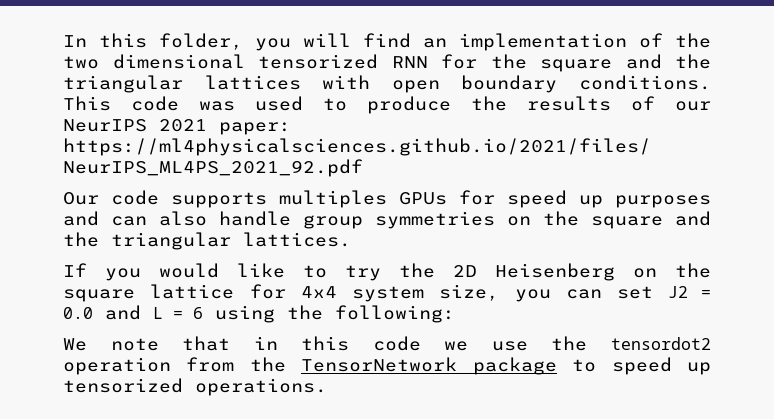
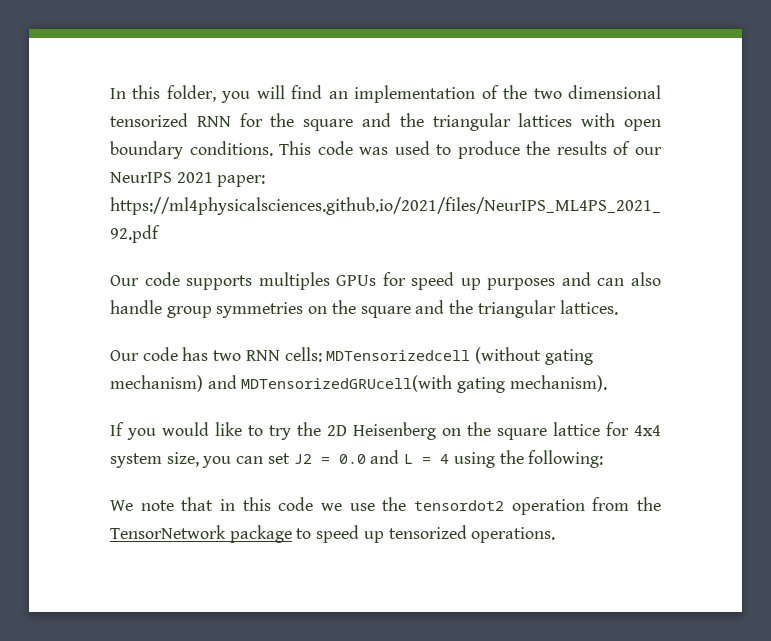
(351, 239) none -> [110,347,593,365] [110,375,607,393] // Our code has two RNN cells: MDTensorizedcell (without gating mechanism) and MDTensorizedGRUcell(with gating mechanism).
[193,307,203,319] 6 -> [440,454,450,464] 4

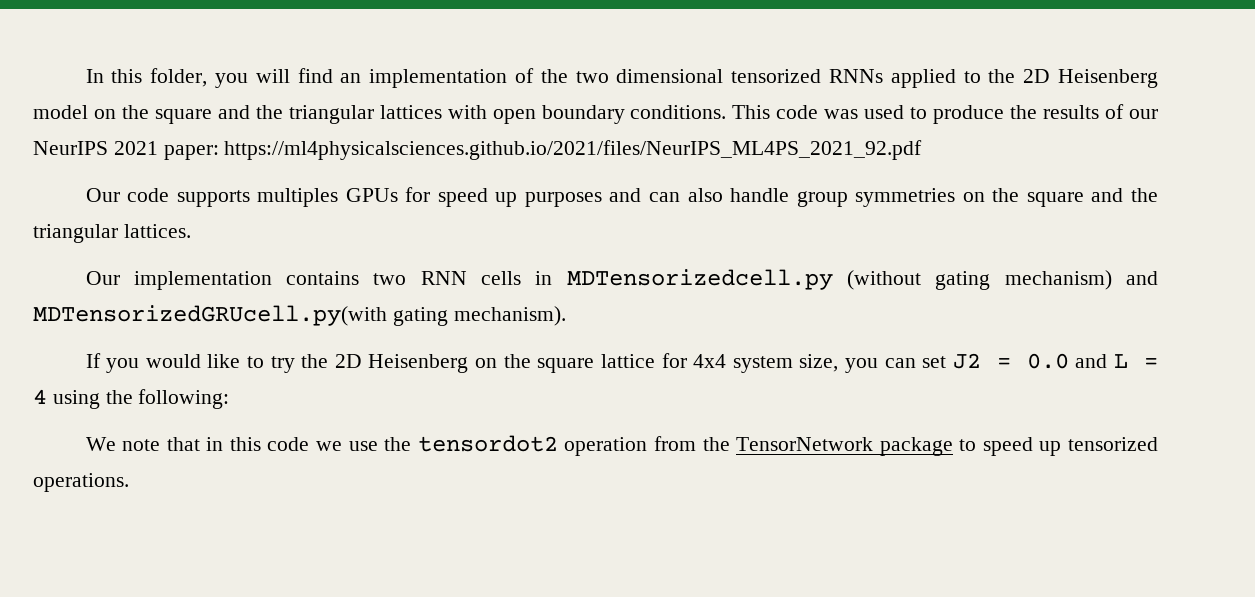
[196,113,263,127] RNN for -> [828,69,1159,88] [33,105,116,119] RNNs applied to the 2D Heisenberg model on
[142,347,471,362] code has two RNN cells: MDTensorizedcell -> [133,269,833,290] implementation contains two RNN cells in MDTensorizedcell.py
[241,375,453,392] MDTensorizedGRUcell(with -> [33,305,387,326] MDTensorizedGRUcell.py(with

